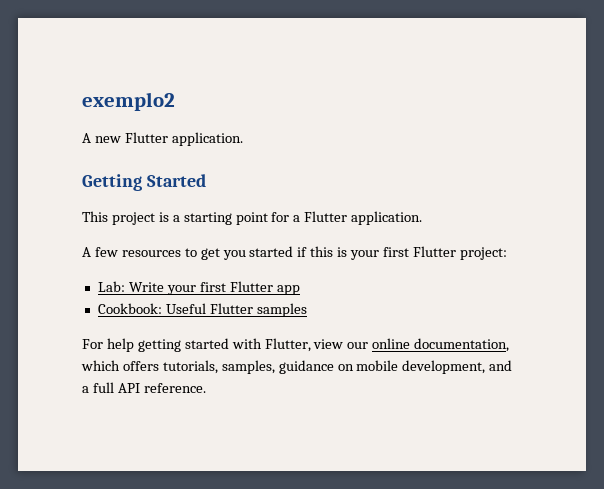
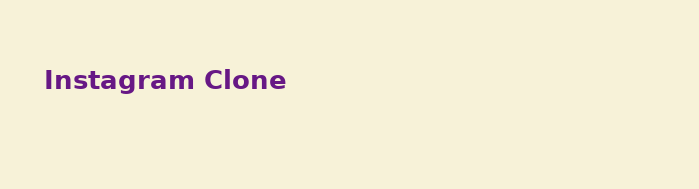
[82,92,175,111] [82,132,243,146] [82,174,206,191] [82,211,423,225] [82,246,507,260] [97,281,300,295] [97,303,307,317] [82,338,510,352] [81,360,513,374] [82,382,206,393] exemplo2 // A new Flutter application. // Getting Started // This project is a starting point for a Flutter application. // A few resources to get you started if this is your first Flutter project: // Lab: Write your first Flutter app // Cookbook: Useful Flutter samples // For help getting started with Flutter, view our online documentation, which offers tutorials, samples, guidance on mobile development, and a full API reference. -> [44,69,287,94] Instagram Clone

